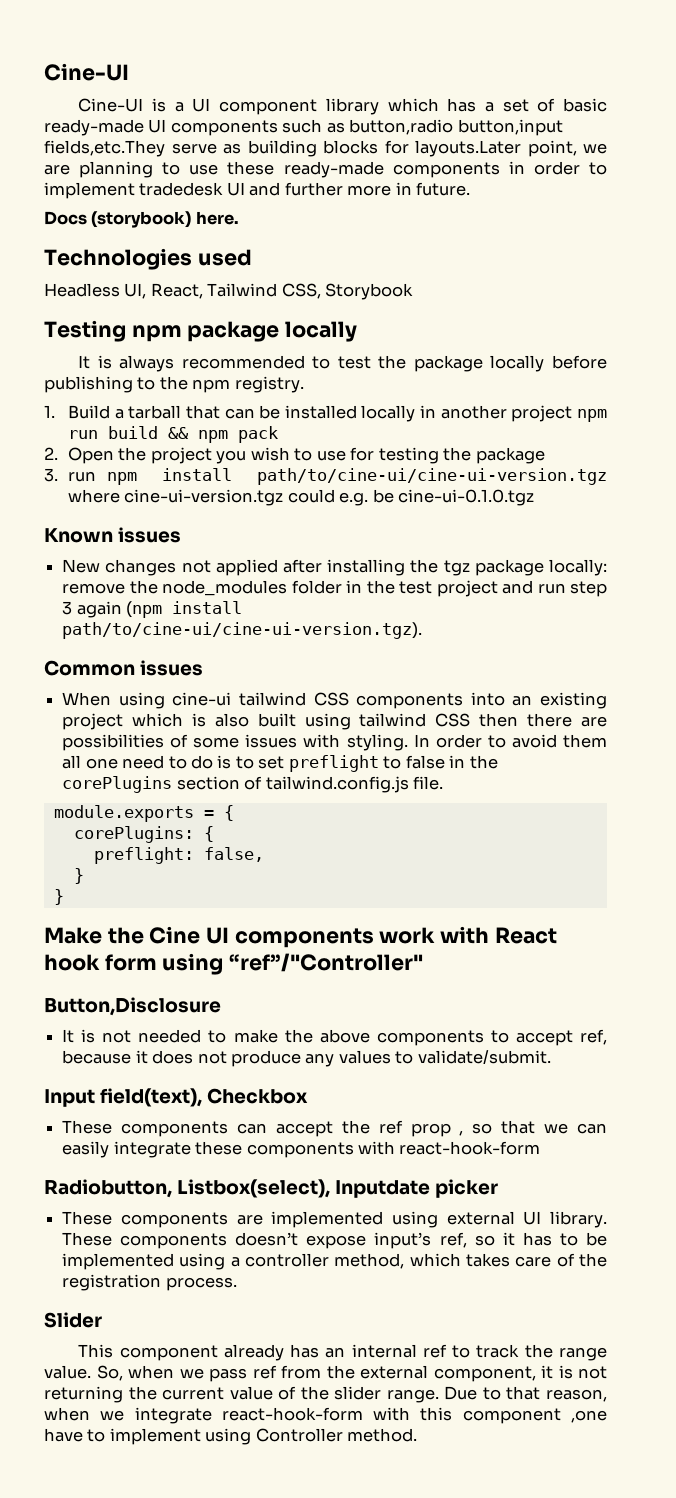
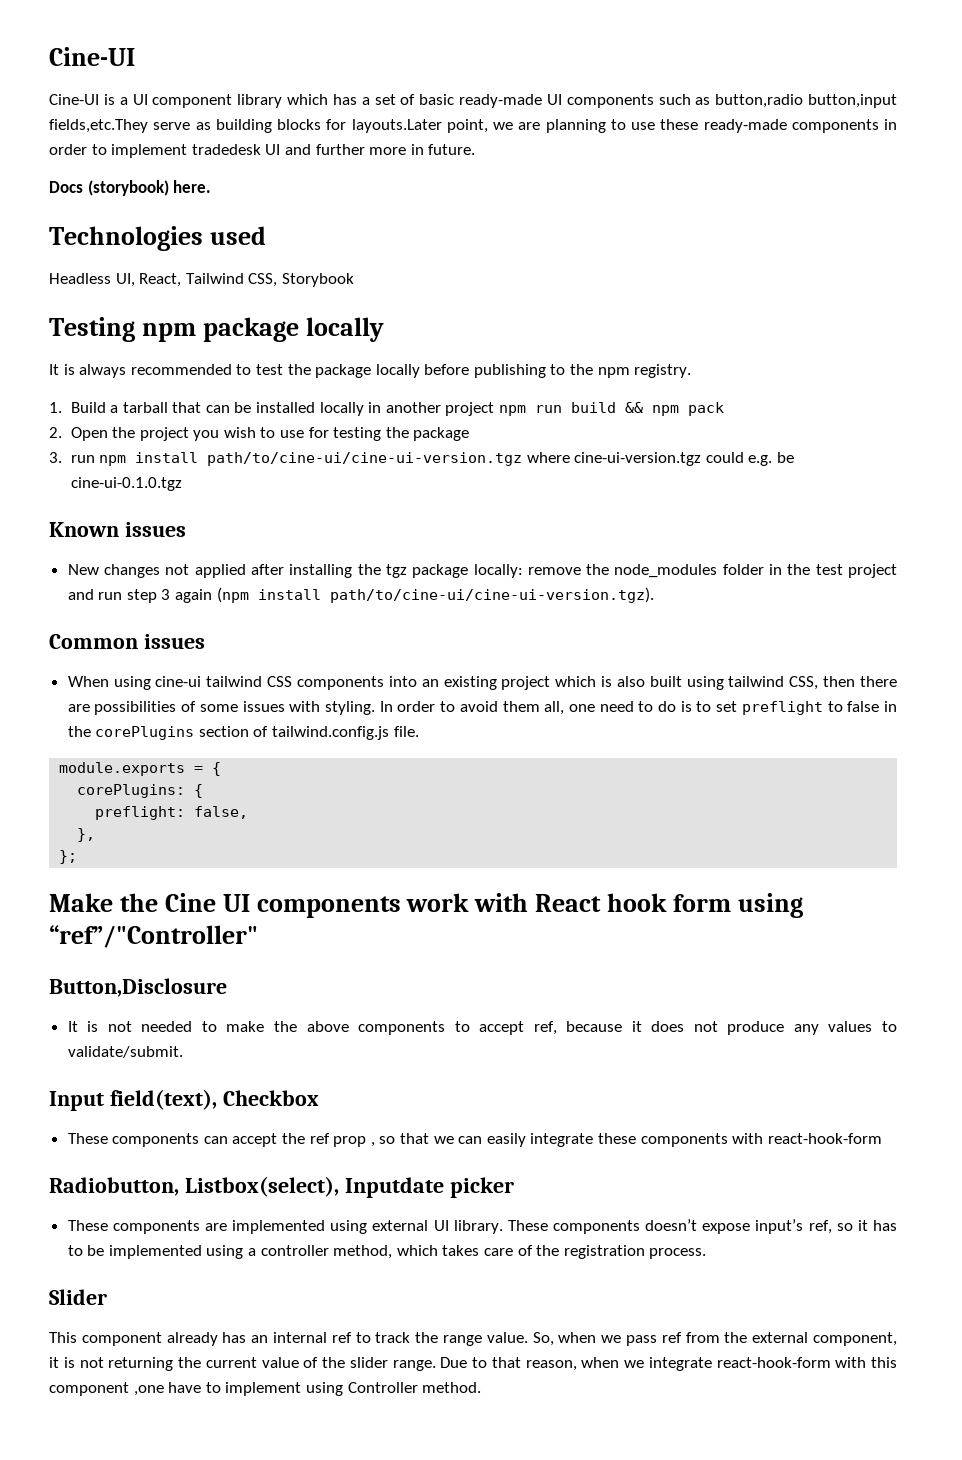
[435,713,471,727] CSS -> [789,676,819,690] CSS,
[62,755,82,769] all -> [544,701,565,715] all,
[73,868,84,884] [53,889,64,905] } // } -> [77,828,96,842] [59,850,78,864] }, // };

